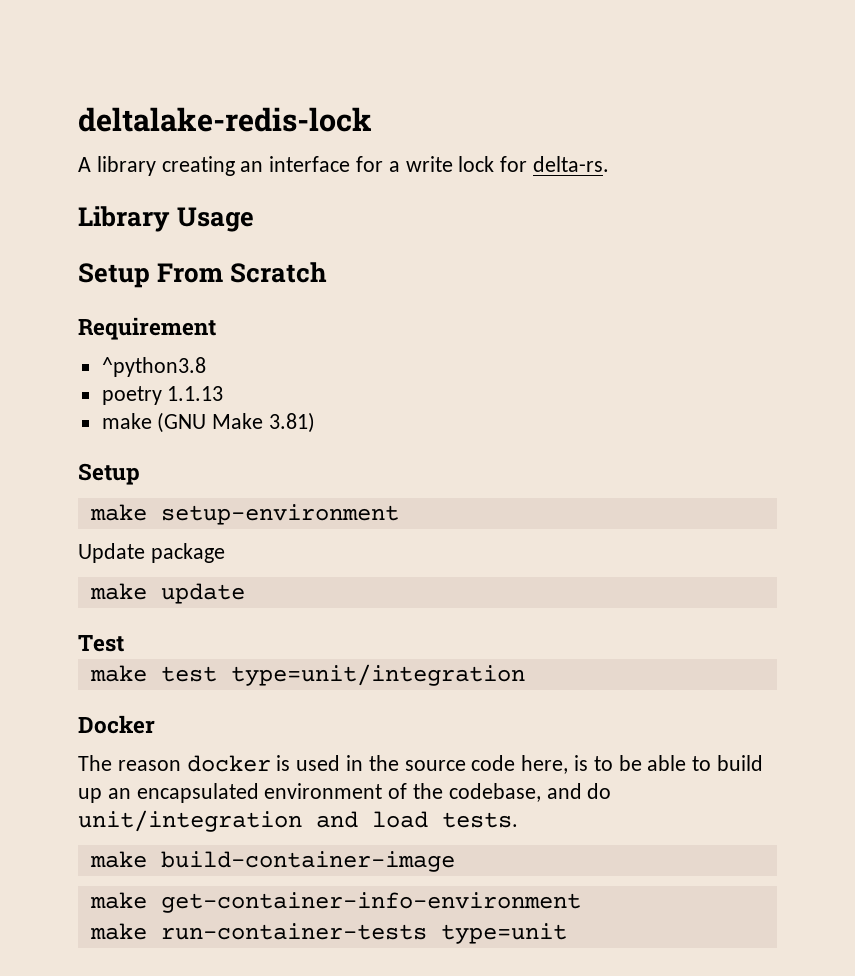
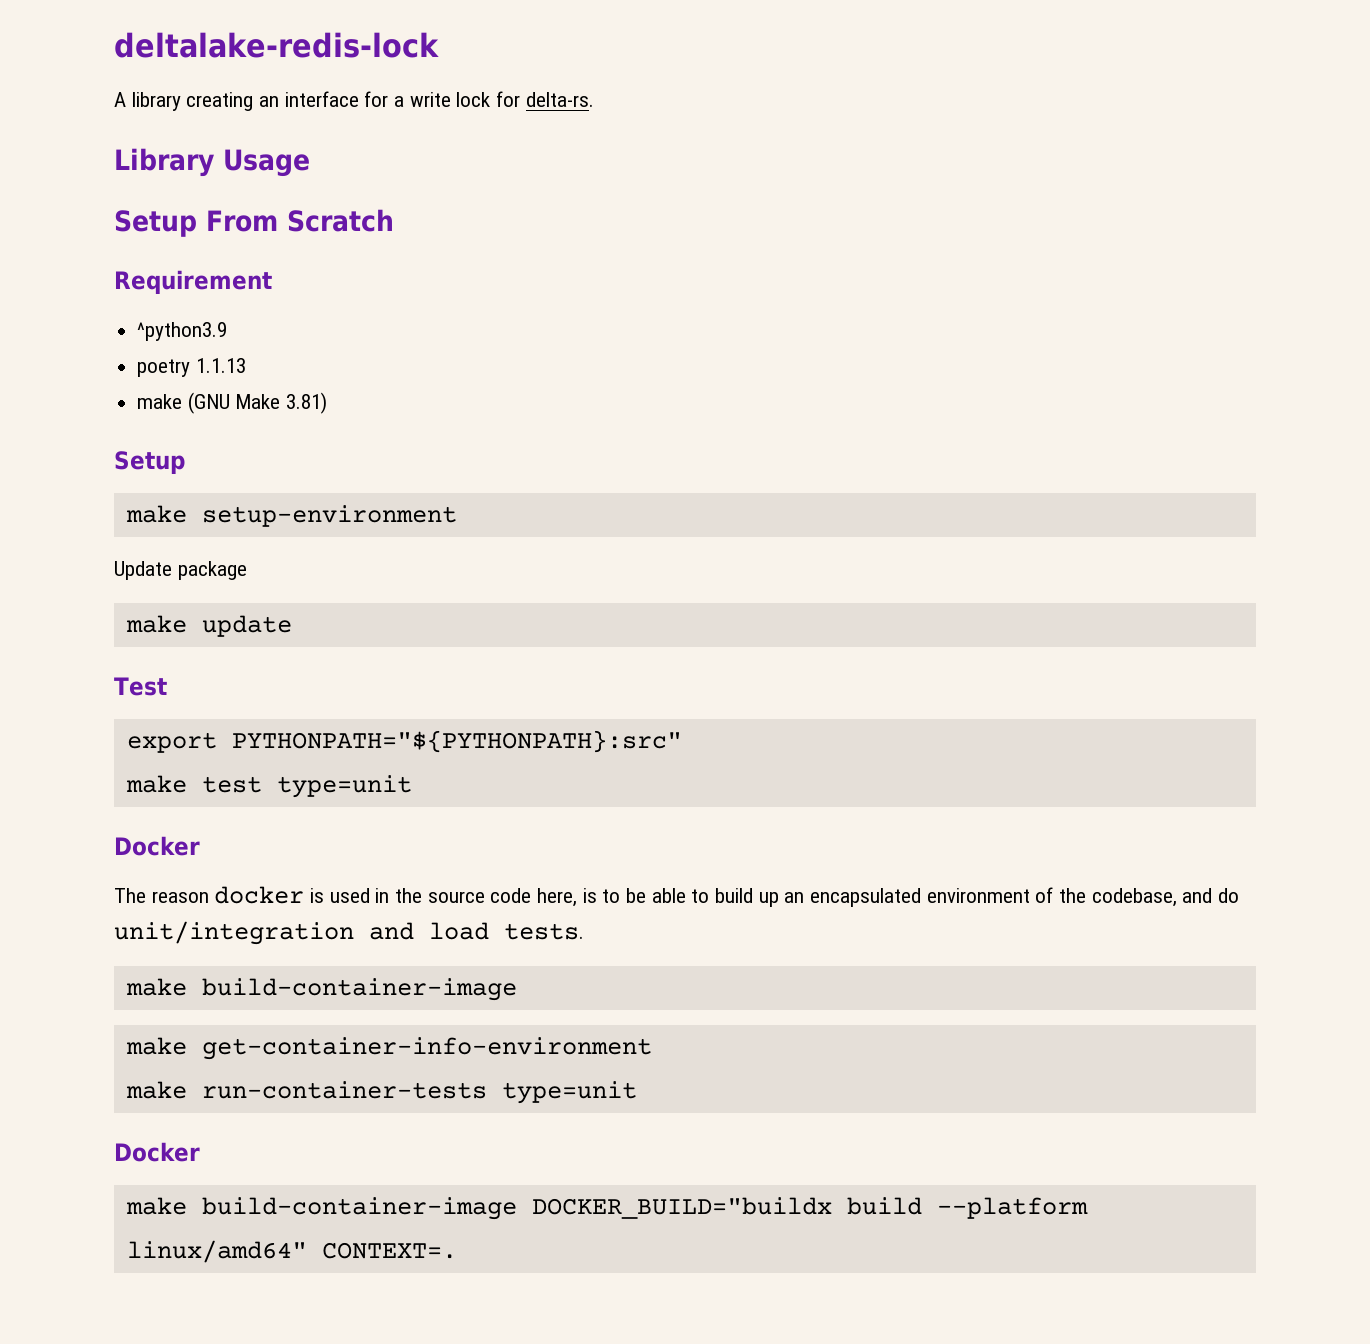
[101,357,206,377] ^python3.8 -> [137,322,228,341] ^python3.9
(124, 643) none -> [126,730,682,753] // export PYTHONPATH="${PYTHONPATH}:src"
[230,664,525,686] type=unit/integration -> [276,775,412,798] type=unit
(567, 933) none -> [114,1142,200,1162] [125,1197,1088,1220] [126,1240,457,1263] // Docker // make build-container-image DOCKER_BUILD="buildx build --platform linux/amd64" CONTEXT=.

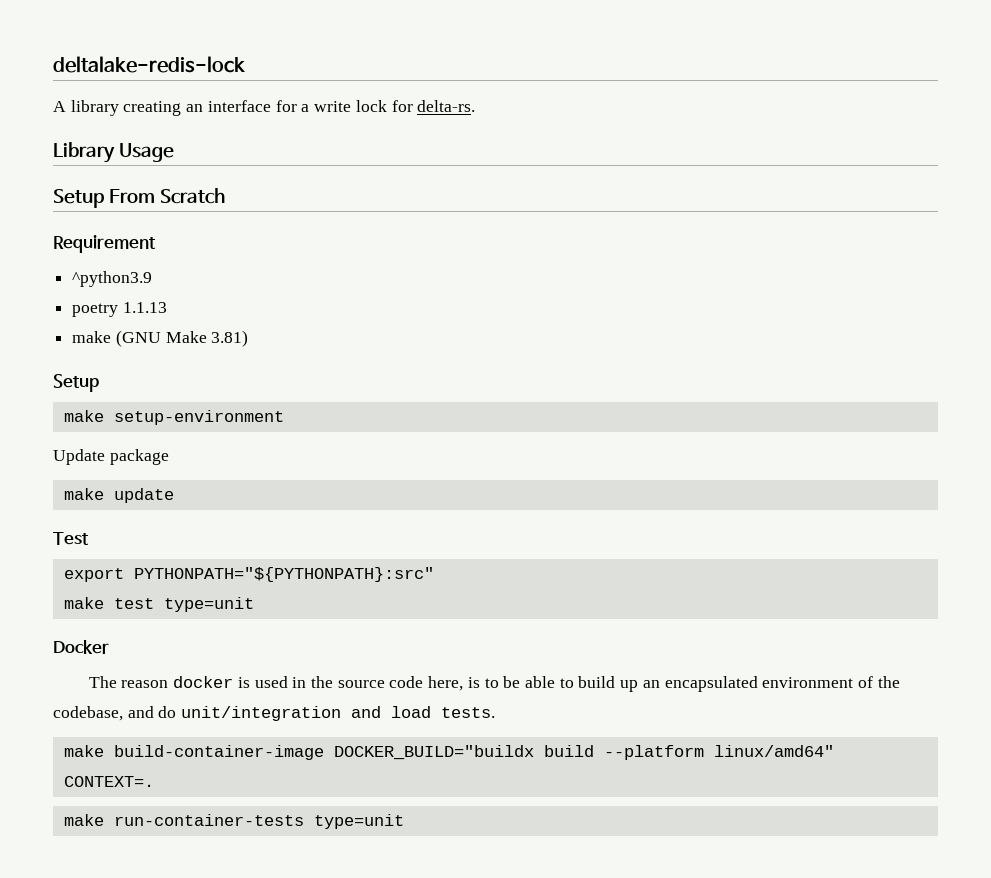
[125,1037,652,1060] [125,1081,637,1104] [114,1142,200,1162] [125,1197,517,1220] // make get-container-info-environment // make run-container-tests type=unit // Docker // make build-container-image -> (324, 752) none
(457, 1250) none -> [63,814,404,829] // make run-container-tests type=unit

